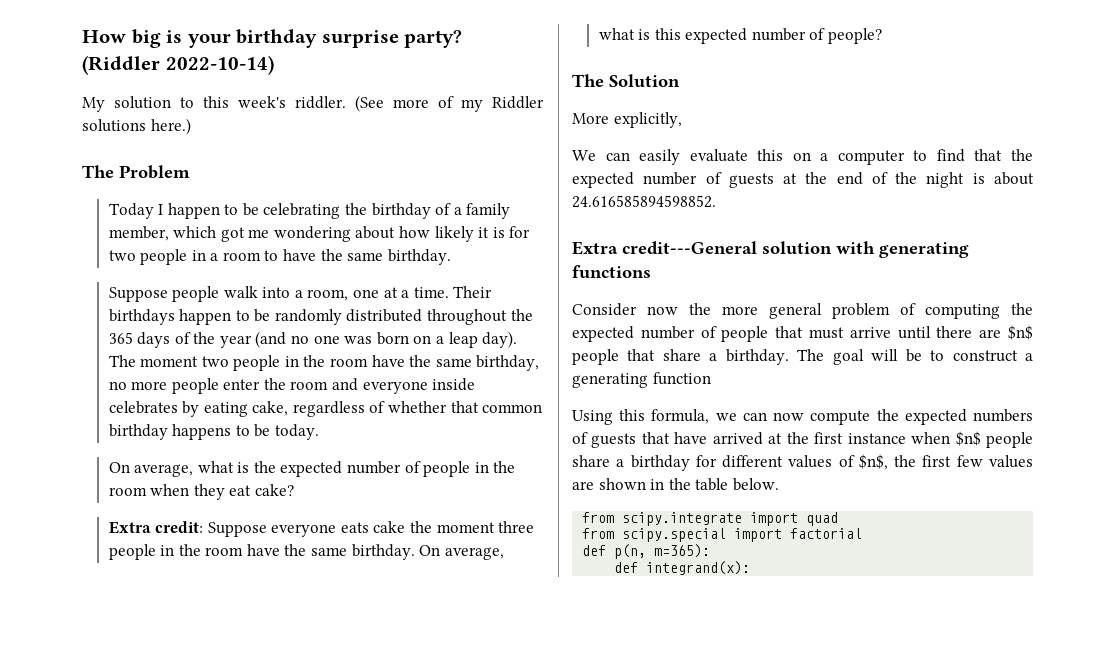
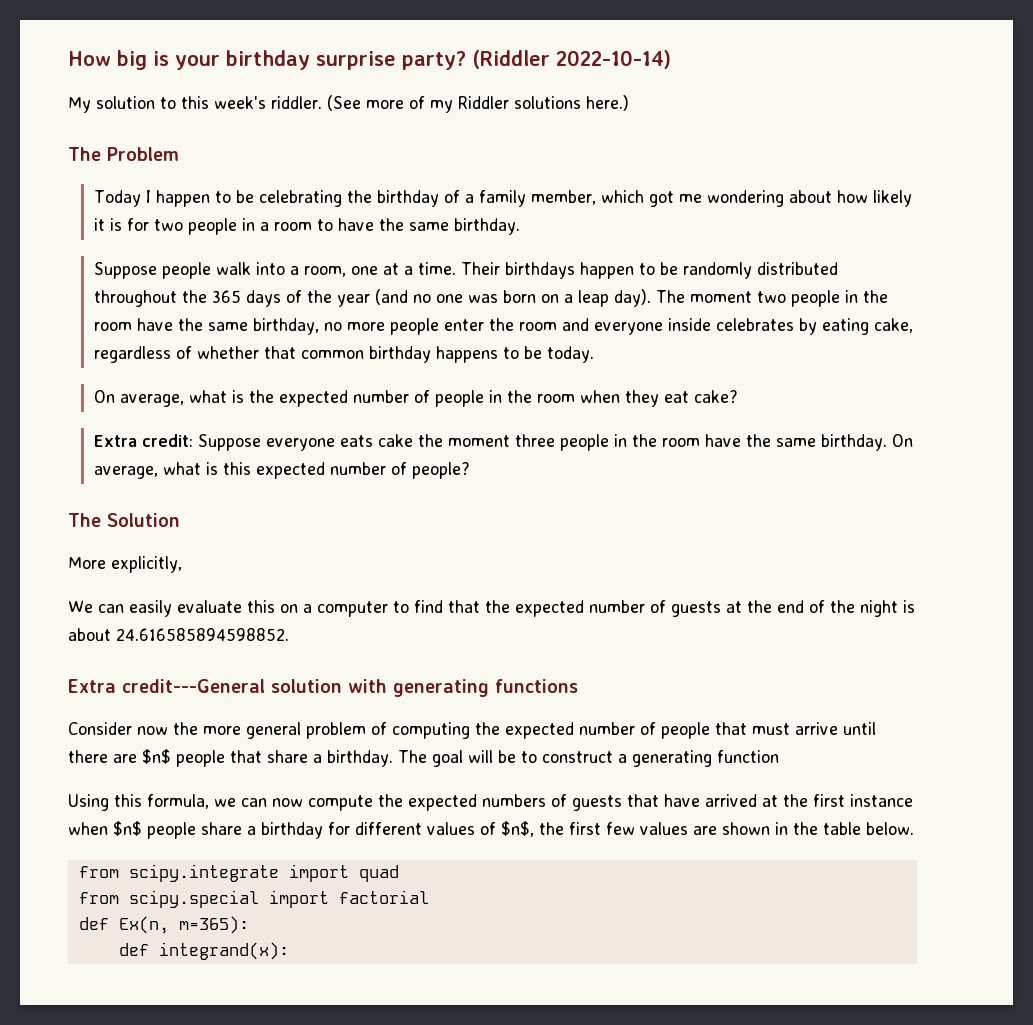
[614,544,647,559] p(n, -> [118,916,169,934] Ex(n,

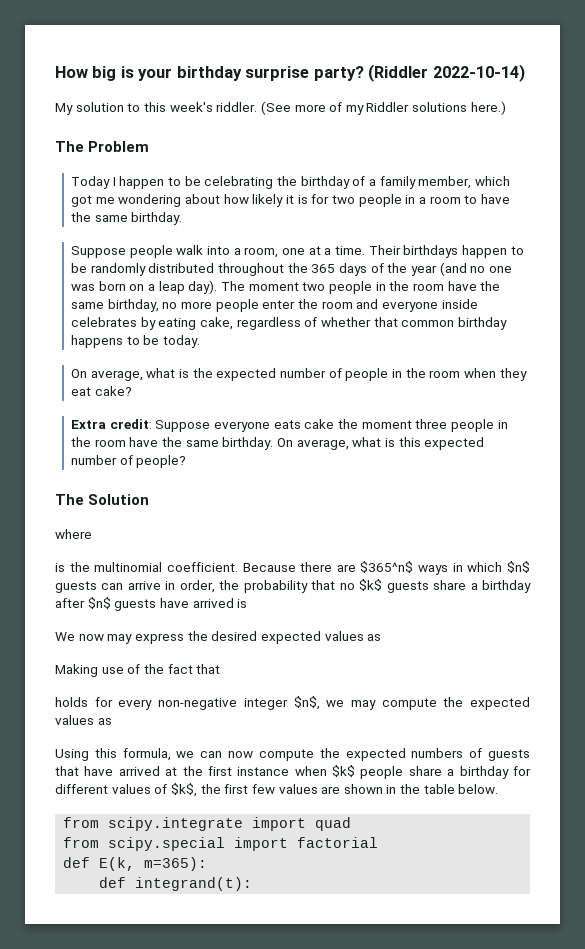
[68,556,182,573] [68,600,915,617] [68,628,289,641] [68,679,578,697] [68,722,876,739] [68,749,779,767] More explicitly, // We can easily evaluate this on a computer to find that the expected number of guests at the end of the night is about 24.616585894598852. // Extra credit---General solution with generating functions // Consider now the more general problem of computing the expected number of people that must arrive until there are $n$ people that share a birthday. The goal will be to construct a generating function -> [55,529,92,539] [55,561,530,575] [55,579,531,593] [55,597,248,611] [55,631,382,644] [55,664,221,677] [55,696,530,710] [55,715,112,725] where // is the multinomial coefficient. Because there are $365^n$ ways in which $n$ guests can arrive in order, the probability that no $k$ guests share a birthday after $n$ guests have arrived is // We now may express the desired expected values as // Making use of the fact that // holds for every non-negative integer $n$, we may compute the expected values as
[113,821,142,836] $n$ -> [332,765,356,777] $k$
[501,821,534,837] $n$, -> [170,783,197,797] $k$,
[118,916,169,934] Ex(n, -> [99,857,136,871] E(k,
[158,942,289,960] integrand(x): -> [135,877,253,891] integrand(t):

